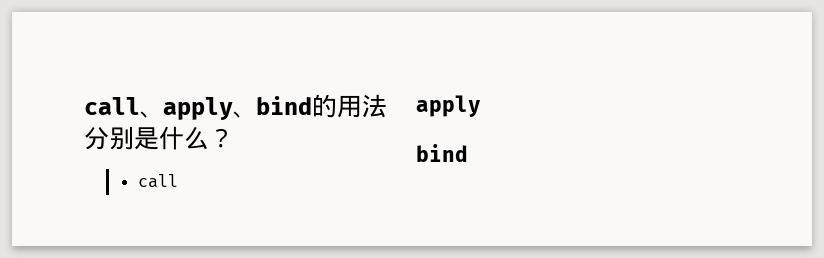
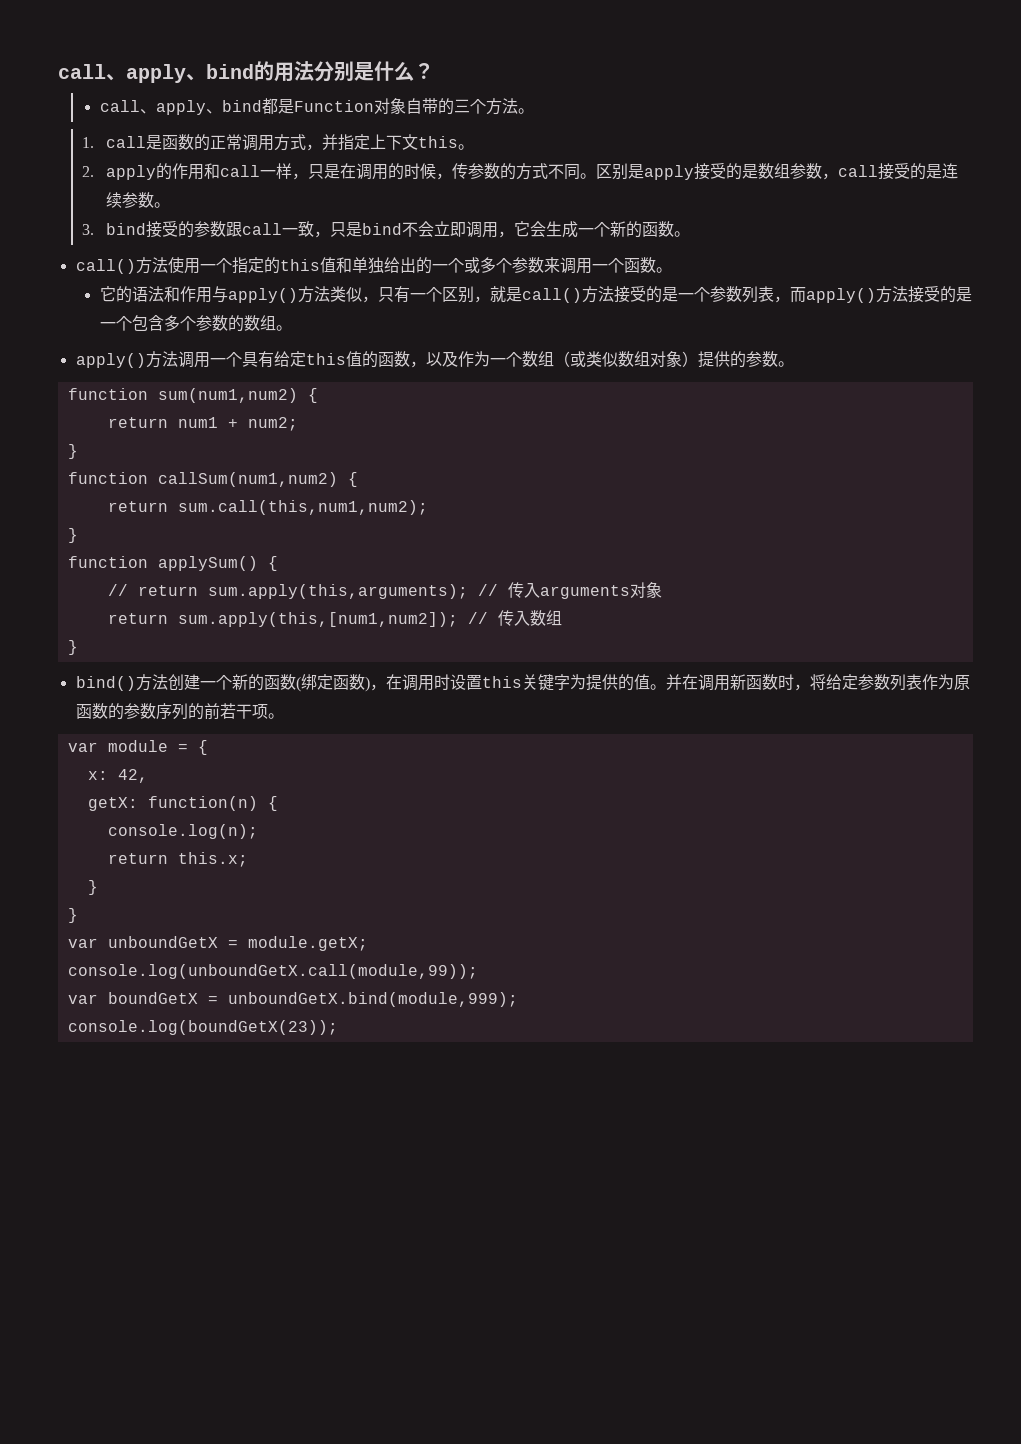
[416,95,481,117] [416,144,468,162] // apply // bind -> [139,98,534,115] [82,134,475,151] [82,163,959,180] [106,192,171,208] [82,221,691,238] [75,257,672,274] [99,286,972,303] [99,315,292,332] [75,351,794,368] [67,388,318,403] [107,417,298,431] [67,444,78,459] [67,472,358,487] [107,500,428,515] [67,528,78,543] [67,556,278,571] [107,582,662,599] [107,610,562,627] [67,640,78,655] [75,674,970,692] [75,703,284,720] [67,740,208,755] [87,769,148,783] [87,796,278,811] [107,824,258,839] [107,852,248,867] [87,880,98,895] [67,908,78,923] [67,936,368,951] [67,964,478,979] [67,992,518,1007] [67,1020,338,1035] 、apply、bind都是Function对象自带的三个方法。 // 1. call是函数的正常调用方式，并指定上下文this。 // 2. apply的作用和call一样，只是在调用的时候，传参数的方式不同。区别是apply接受的是数组参数，call接受的是连续参数。 // 3. bind接受的参数跟call一致，只是bind不会立即调用，它会生成一个新的函数。 // call()方法使用一个指定的this值和单独给出的一个或多个参数来调用一个函数。 // 它的语法和作用与apply()方法类似，只有一个区别，就是call()方法接受的是一个参数列表，而apply()方法接受的是一个包含多个参数的数组。 // apply()方法调用一个具有给定this值的函数，以及作为一个数组（或类似数组对象）提供的参数。 // function sum(num1,num2) { // return num1 + num2; // } // function callSum(num1,num2) { // return sum.call(this,num1,num2); // } // function applySum() { // // return sum.apply(this,arguments); // 传入arguments对象 // return sum.apply(this,[num1,num2]); // 传入数组 // } // bind()方法创建一个新的函数(绑定函数)，在调用时设置this关键字为提供的值。并在调用新函数时，将给定参数列表作为原函数的参数序列的前若干项。 // var module = { // x: 42, // getX: function(n) { // console.log(n); // return this.x; // } // } // var unboundGetX = module.getX; // console.log(unboundGetX.call(module,99)); // var boundGetX = unboundGetX.bind(module,999); // console.log(boundGetX(23));

